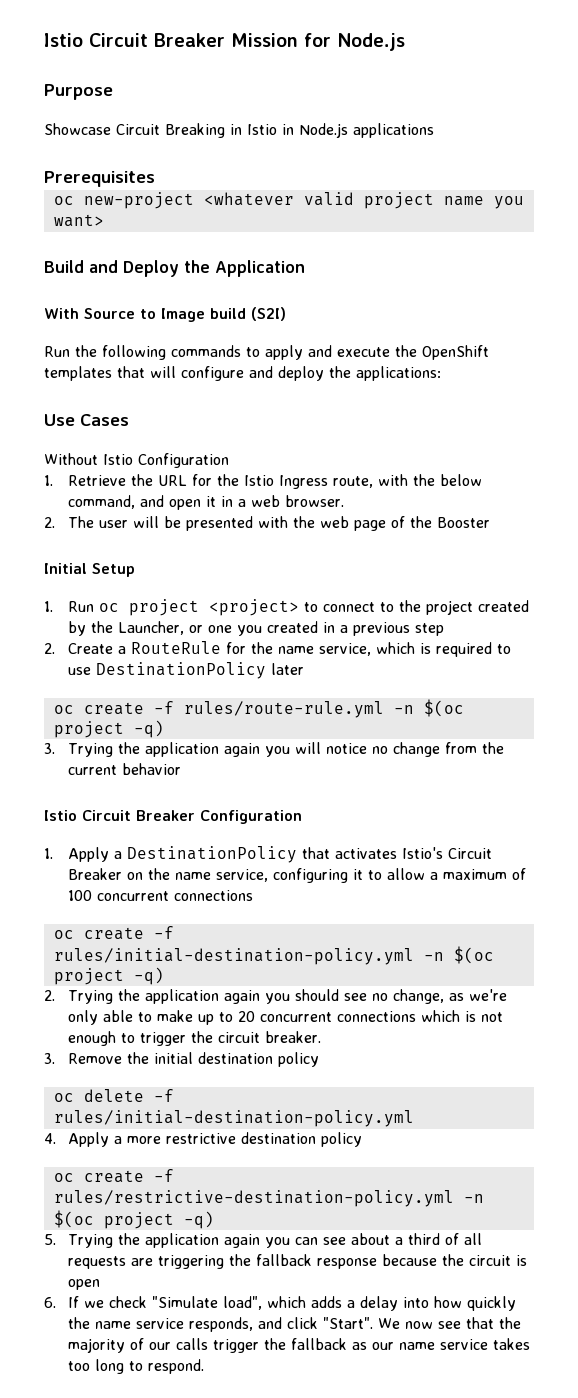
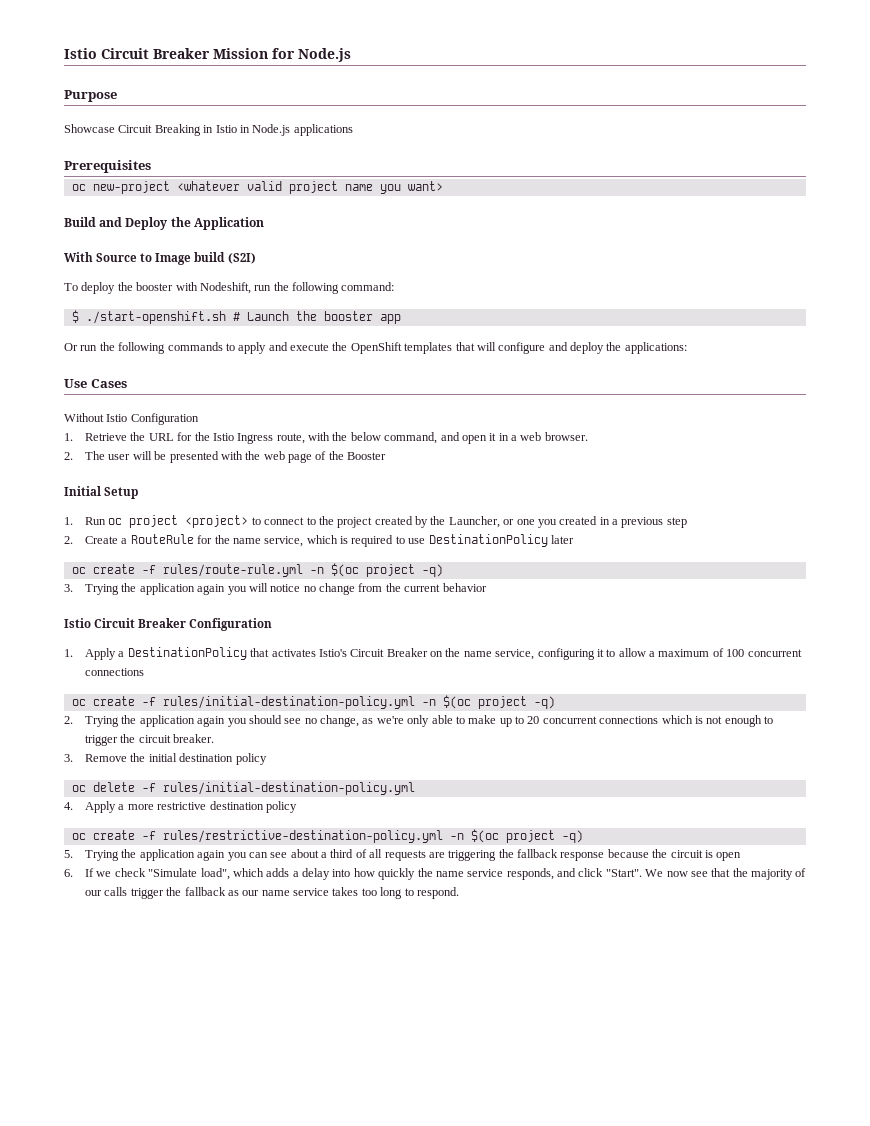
[44,346,70,357] Run -> [64,282,395,294] [71,310,401,324] [64,343,98,351] To deploy the booster with Nodeshift, run the following command: // $ ./start-openshift.sh # Launch the booster app // Or run

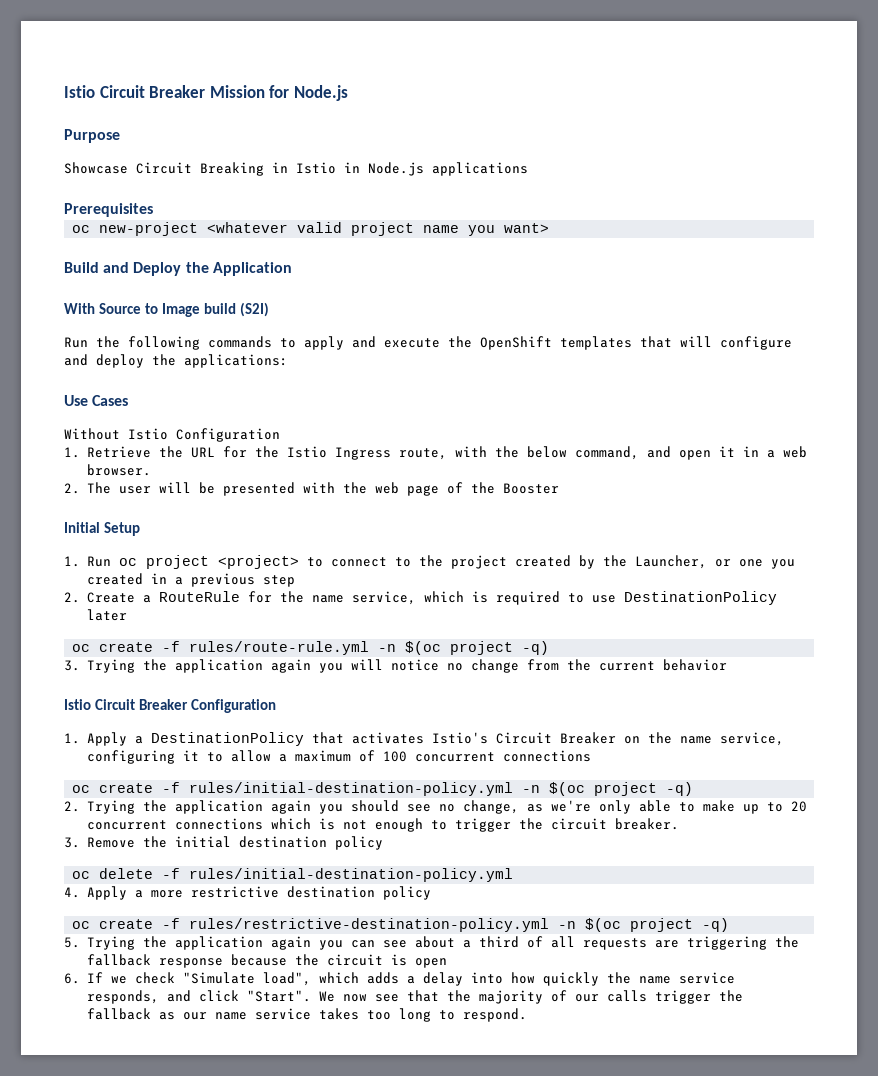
[64,282,395,294] [71,310,401,324] [64,343,98,351] To deploy the booster with Nodeshift, run the following command: // $ ./start-openshift.sh # Launch the booster app // Or run -> [64,337,88,348] Run

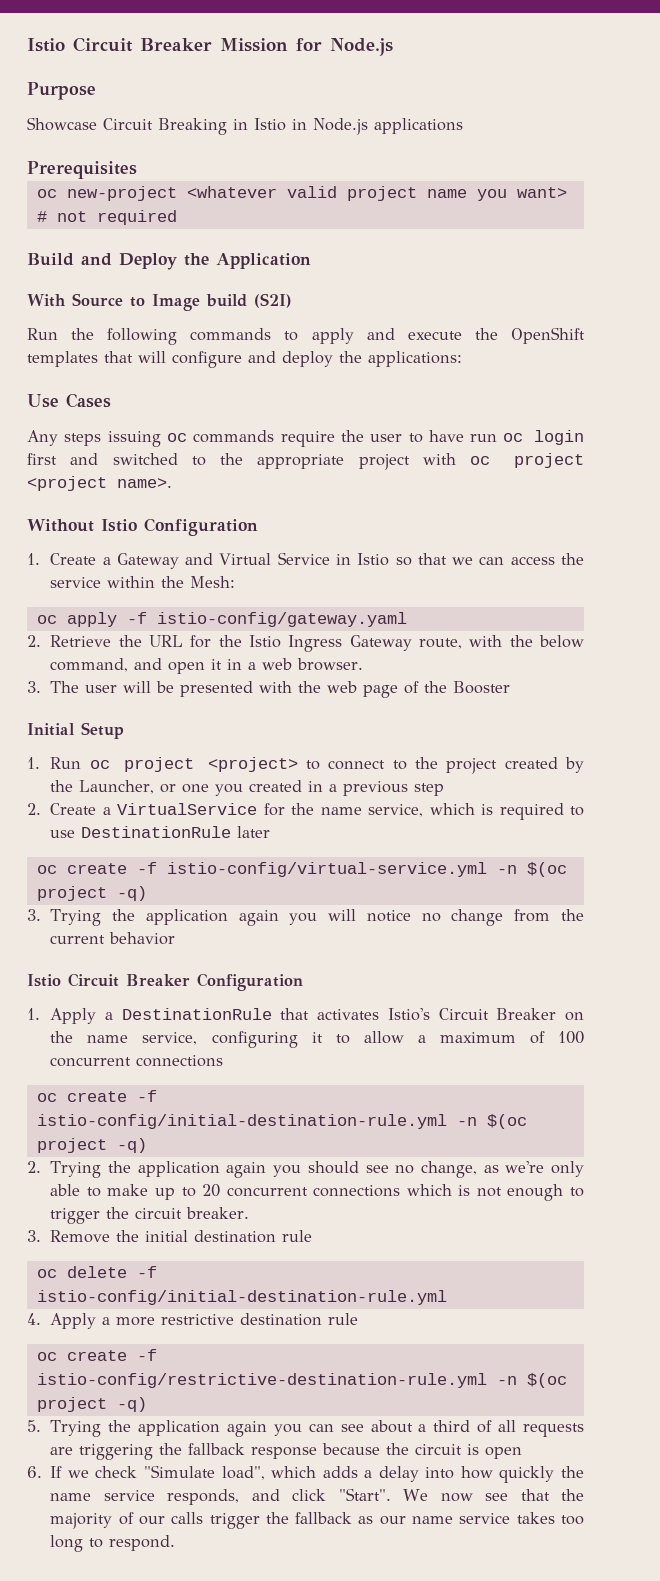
(550, 228) none -> [36,210,177,225] # not required
[64,428,280,442] [64,447,80,458] Without Istio Configuration // 1. -> [27,430,585,447] [27,453,584,470] [27,476,172,491] [27,518,258,536] [27,552,584,569] [50,576,236,588] [36,612,407,627] [27,635,41,647] Any steps issuing oc commands require the user to have run oc login first and switched to the appropriate project with oc project <project name>. // Without Istio Configuration // 1. Create a Gateway and Virtual Service in Istio so that we can access the service within the Mesh: // oc apply -f istio-config/gateway.yaml // 2.
(391, 453) none -> [349,635,412,651] Gateway
[64,483,80,494] 2. -> [27,681,41,693] 3.
[158,591,240,602] RouteRule -> [117,803,258,815] VirtualService
[623,591,777,605] DestinationPolicy -> [81,826,232,838] DestinationRule
[189,641,370,655] rules/route-rule.yml -> [166,862,487,877] istio-config/virtual-service.yml
[150,732,304,746] DestinationPolicy -> [121,1008,272,1020] DestinationRule
[189,782,514,796] rules/initial-destination-policy.yml -> [36,1114,447,1129] istio-config/initial-destination-rule.yml
[334,836,383,850] policy -> [282,1230,313,1242] rule
[189,868,514,882] rules/initial-destination-policy.yml -> [36,1290,447,1305] istio-config/initial-destination-rule.yml
[382,886,431,900] [72,918,550,932] policy // oc create -f rules/restrictive-destination-policy.yml -> [328,1313,359,1325] [36,1349,157,1361] [36,1373,487,1388] rule // oc create -f istio-config/restrictive-destination-rule.yml

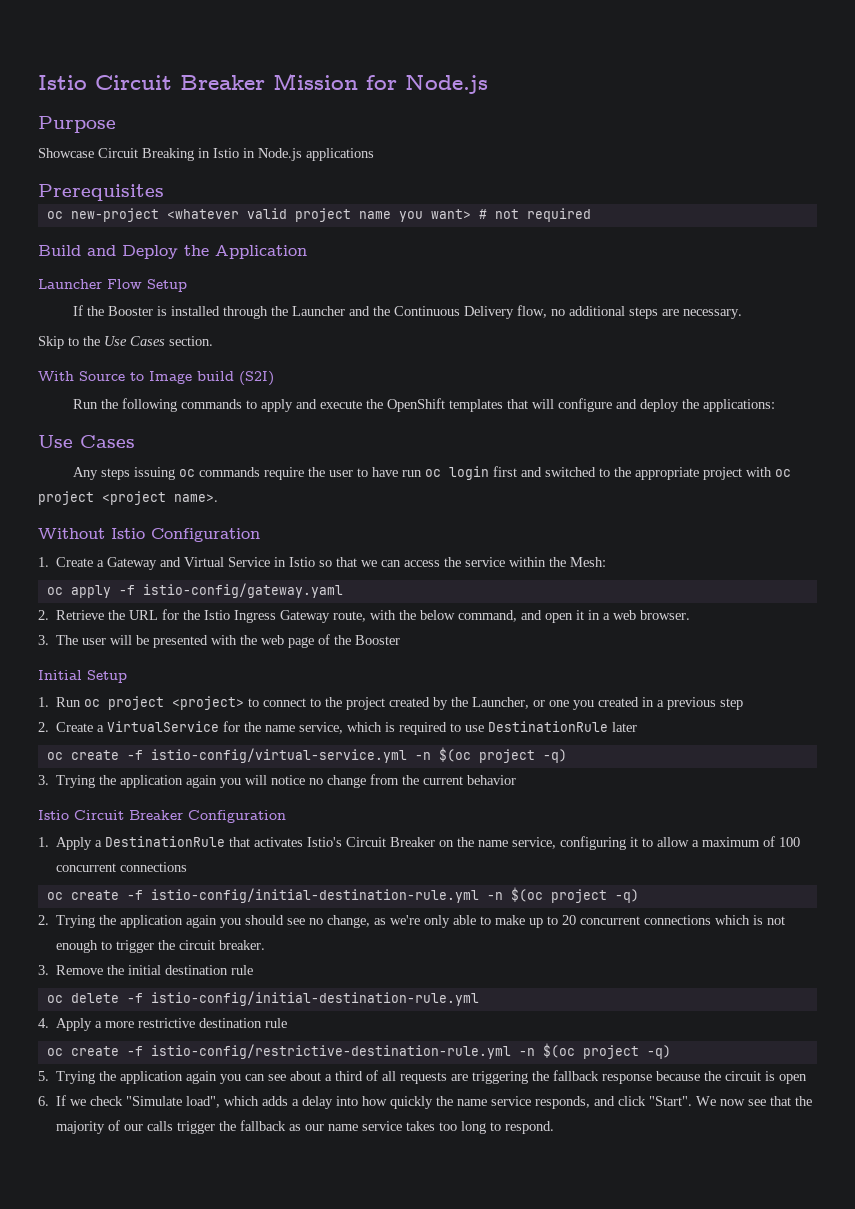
(311, 261) none -> [38,279,187,292] [72,305,742,319] [38,336,213,349] // Launcher Flow Setup // If the Booster is installed through the Launcher and the Continuous Delivery flow, no additional steps are necessary. // Skip to the Use Cases section.

